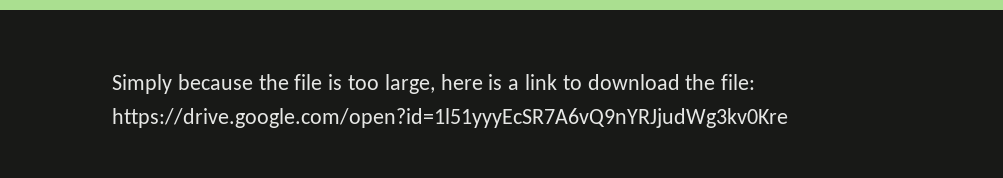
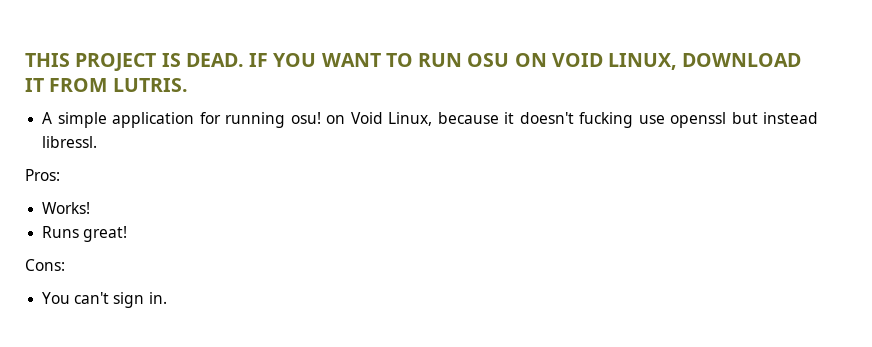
[112,74,756,94] [112,108,788,128] Simply because the file is too large, here is a link to download the file: https://drive.google.com/open?id=1l51yyyEcSR7A6vQ9nYRJjudWg3kv0Kre -> [25,53,802,71] [25,78,188,92] [42,112,819,128] [42,136,98,148] [25,169,60,181] [42,202,91,214] [42,226,128,242] [25,259,65,271] [42,292,167,308] THIS PROJECT IS DEAD. IF YOU WANT TO RUN OSU ON VOID LINUX, DOWNLOAD IT FROM LUTRIS. // A simple application for running osu! on Void Linux, because it doesn't fucking use openssl but instead libressl. // Pros: // Works! // Runs great! // Cons: // You can't sign in.

